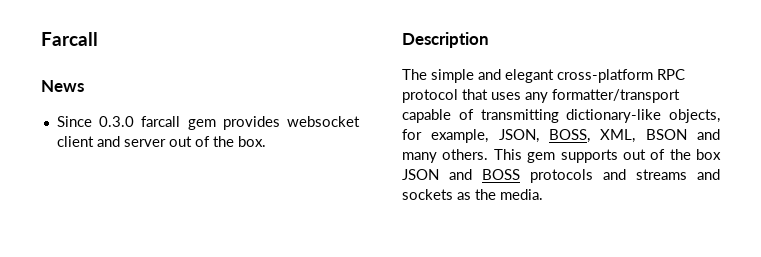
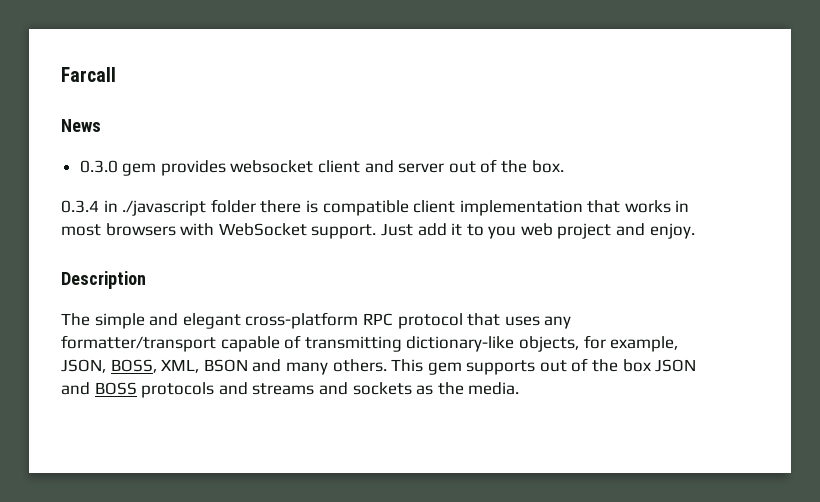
[56,116,181,127] Since 0.3.0 farcall -> [79,160,118,173] 0.3.0
(266, 141) none -> [61,199,690,216] [61,223,695,239] // 0.3.4 in ./javascript folder there is compatible client implementation that works in most browsers with WebSocket support. Just add it to you web project and enjoy.

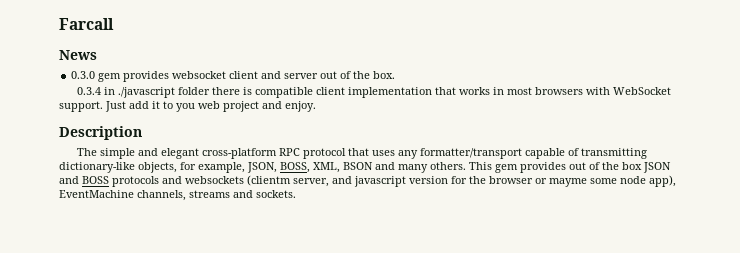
[466,360,536,375] supports -> [520,162,566,173] provides
[252,382,520,395] streams and sockets as the media. -> [185,175,676,187] [59,190,296,201] websockets (clientm server, and javascript version for the browser or mayme some node app), EventMachine channels, streams and sockets.

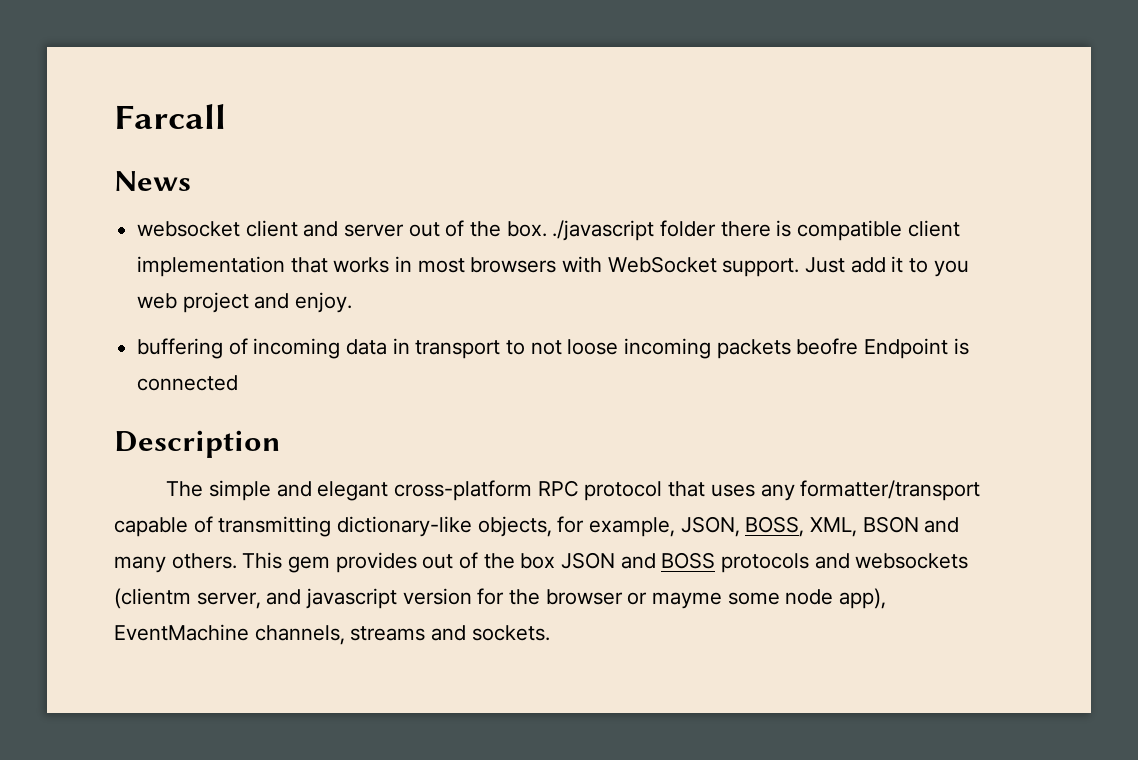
[71,71,170,82] 0.3.0 gem provides -> (191, 181) none
[76,87,115,95] // 0.3.4 in -> (547, 229) none
(316, 106) none -> [137,338,969,359] [137,375,239,391] // buffering of incoming data in transport to not loose incoming packets beofre Endpoint is connected

